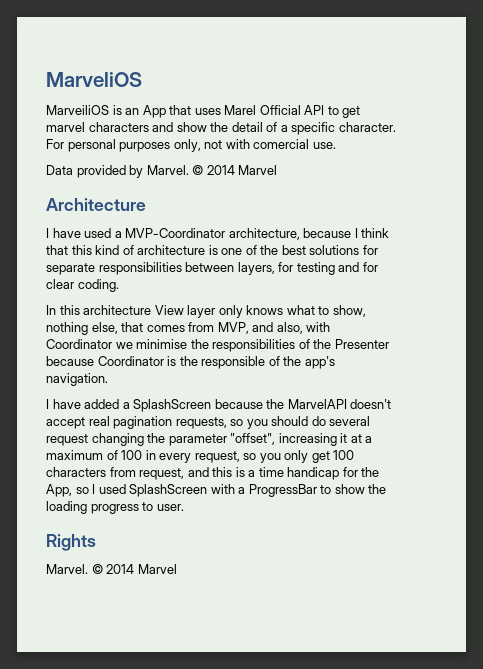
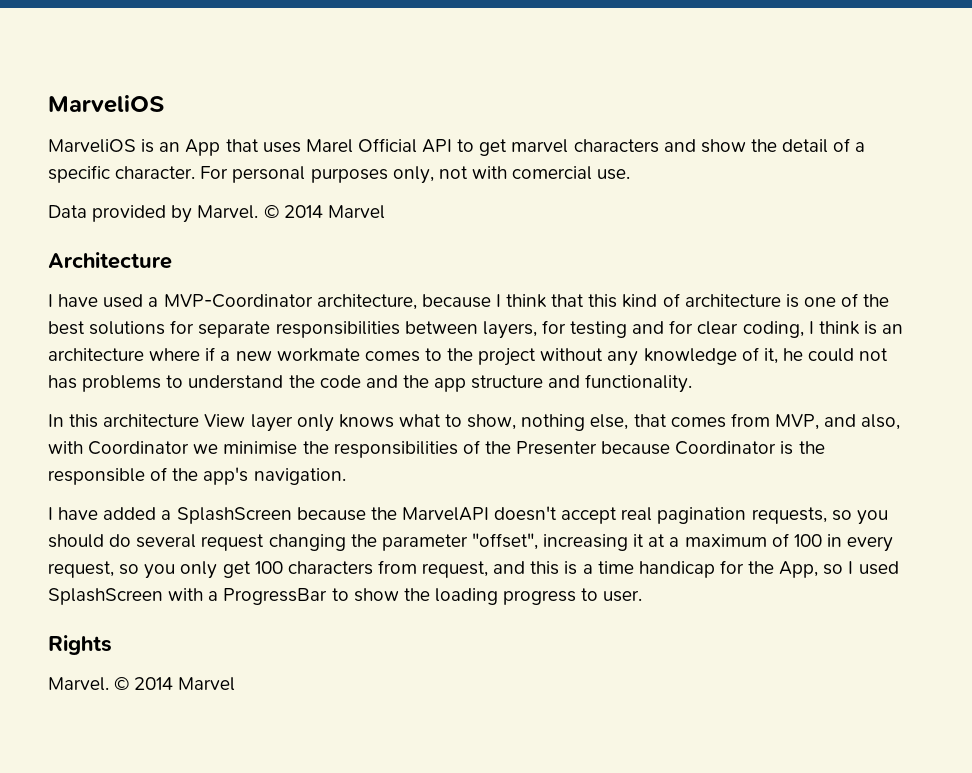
[46,105,109,115] MarveiliOS -> [48,139,136,153] MarveliOS
[77,279,119,292] coding. -> [742,321,904,338] [48,347,889,366] [48,374,693,393] coding, I think is an architecture where if a new workmate comes to the project without any knowledge of it, he could not has problems to understand the code and the app structure and functionality.

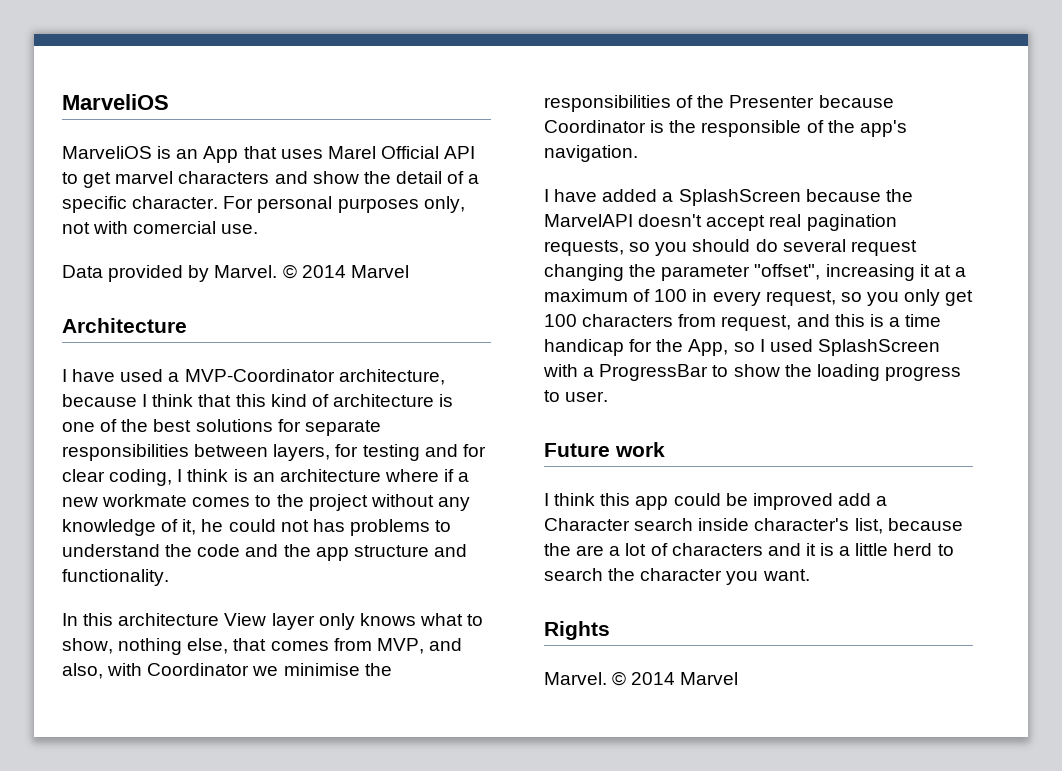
(643, 596) none -> [544,442,665,457] [544,493,888,510] [544,518,963,534] [544,543,954,556] [544,568,810,585] // Future work // I think this app could be improved add a Character search inside character's list, because the are a lot of characters and it is a little herd to search the character you want.

